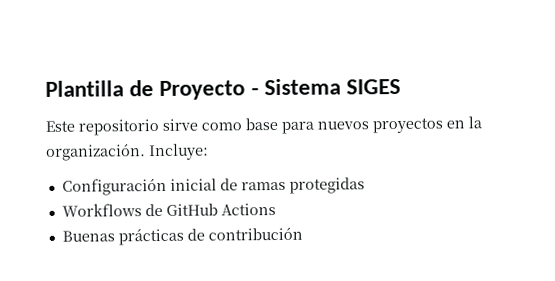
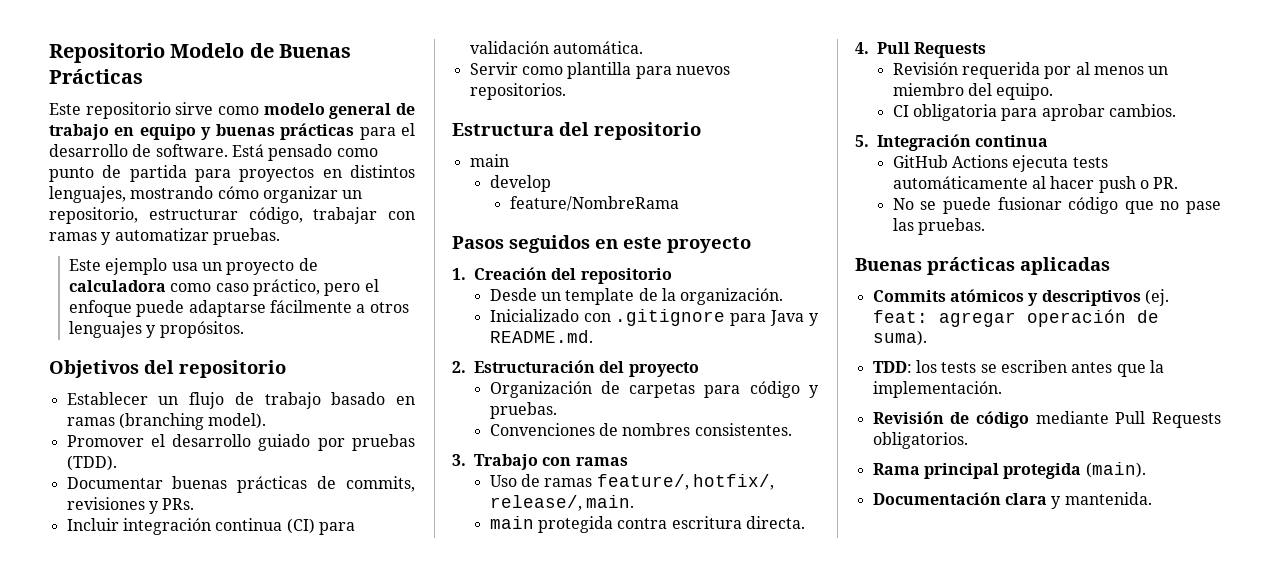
[45,78,402,100] [45,116,482,136] [46,143,209,161] [61,177,365,196] [61,203,276,217] [61,226,303,246] Plantilla de Proyecto - Sistema SIGES // Este repositorio sirve como base para nuevos proyectos en la organización. Incluye: // Configuración inicial de ramas protegidas // Workflows de GitHub Actions // Buenas prácticas de contribución -> [49,43,352,63] [49,69,143,84] [49,102,416,119] [49,123,415,140] [49,144,378,161] [49,165,415,182] [49,186,363,203] [49,207,415,224] [49,228,280,245] [69,258,318,275] [69,279,379,296] [69,300,409,317] [69,321,244,338] [49,360,286,378] [66,392,415,409] [66,413,267,430] [66,434,416,451] [66,455,117,471] [66,476,415,493] [66,497,195,514] [66,518,355,535] [469,41,643,54] [469,62,730,79] [469,83,566,100] [452,122,701,140] [469,154,509,167] [489,175,551,192] [509,196,679,211] [452,235,751,253] [452,267,672,284] [489,288,784,305] [489,309,819,326] [489,330,593,343] [452,360,699,377] [489,381,819,398] [489,402,557,419] [489,423,792,436] [452,454,628,470] [489,474,774,490] [489,495,635,511] [489,516,805,533] [855,42,987,58] [892,62,1169,79] [892,83,1054,100] [892,104,1176,121] [855,134,1049,151] [892,155,1108,172] [892,176,1179,193] [892,197,1221,214] [892,218,986,235] [855,257,1110,275] [872,289,1169,306] [872,309,1159,327] [872,330,927,346] [872,360,1164,377] [872,381,1002,398] [872,411,1221,428] [872,432,968,449] [872,462,1146,479] [872,492,1152,509] Repositorio Modelo de Buenas Prácticas // Este repositorio sirve como modelo general de trabajo en equipo y buenas prácticas para el desarrollo de software. Está pensado como punto de partida para proyectos en distintos lenguajes, mostrando cómo organizar un repositorio, estructurar código, trabajar con ramas y automatizar pruebas. // Este ejemplo usa un proyecto de calculadora como caso práctico, pero el enfoque puede adaptarse fácilmente a otros lenguajes y propósitos. // Objetivos del repositorio // Establecer un flujo de trabajo basado en ramas (branching model). // Promover el desarrollo guiado por pruebas (TDD). // Documentar buenas prácticas de commits, revisiones y PRs. // Incluir integración continua (CI) para validación automática. // Servir como plantilla para nuevos repositorios. // Estructura del repositorio // main // develop // feature/NombreRama // Pasos seguidos en este proyecto // 1. Creación del repositorio // Desde un template de la organización. // Inicializado con .gitignore para Java y README.md. // 2. Estructuración del proyecto // Organización de carpetas para código y pruebas. // Convenciones de nombres consistentes. // 3. Trabajo con ramas // Uso de ramas feature/, hotfix/, release/, main. // main protegida contra escritura directa. // 4. Pull Requests // Revisión requerida por al menos un miembro del equipo. // CI obligatoria para aprobar cambios. // 5. Integración continua // GitHub Actions ejecuta tests automáticamente al hacer push o PR. // No se puede fusionar código que no pase las pruebas. // Buenas prácticas aplicadas // Commits atómicos y descriptivos (ej. feat: agregar operación de suma). // TDD: los tests se escriben antes que la implementación. // Revisión de código mediante Pull Requests obligatorios. // Rama principal protegida (main). // Documentación clara y mantenida.

